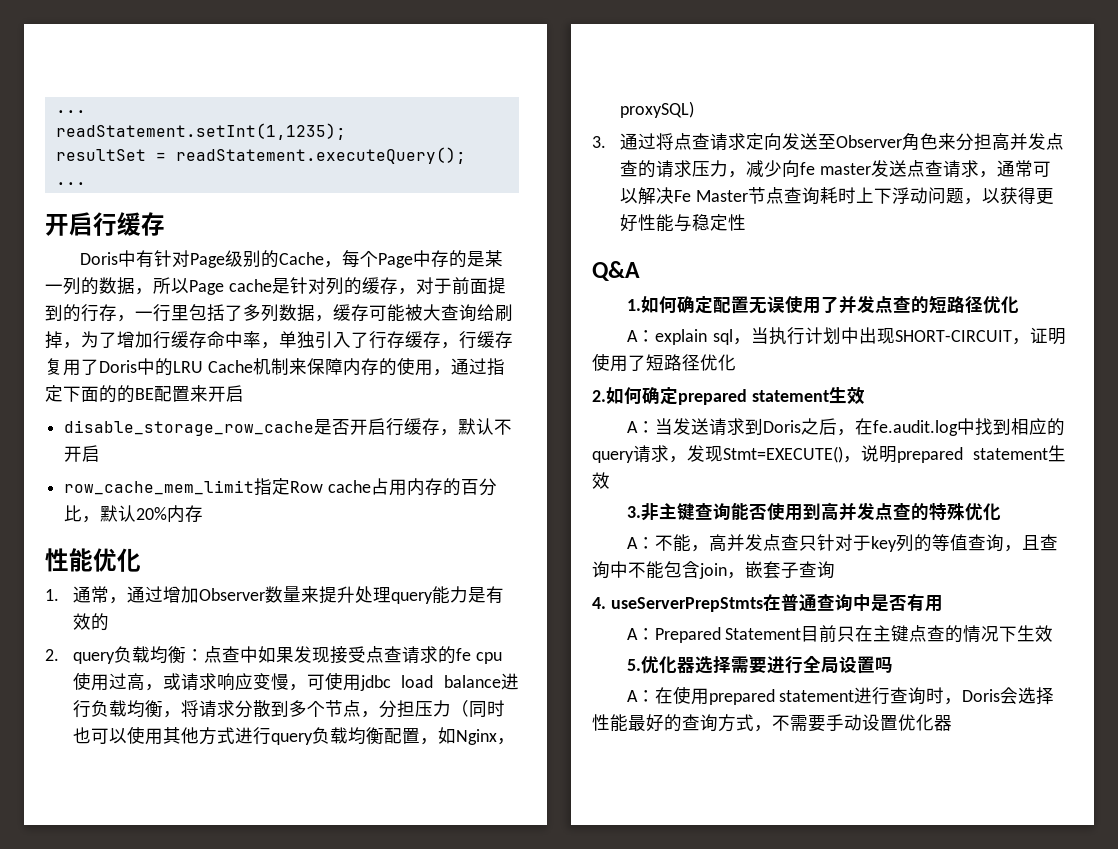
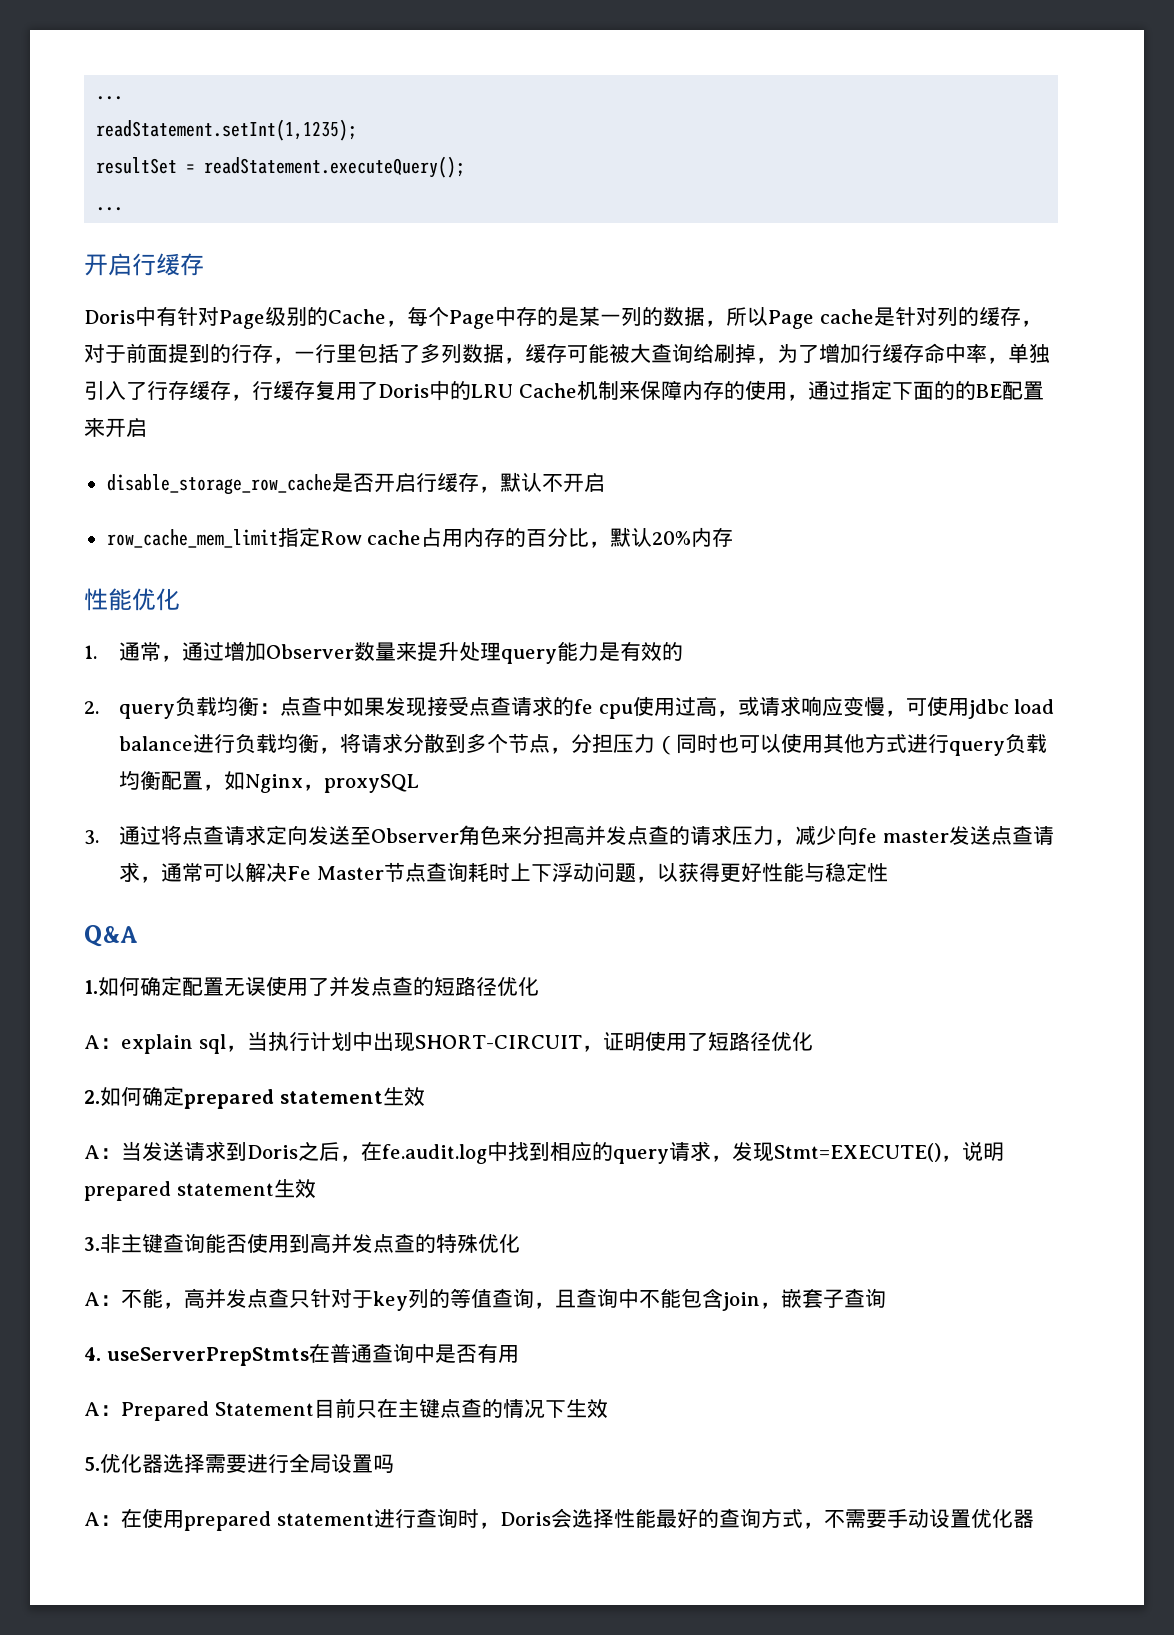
[619,101,694,118] proxySQL) -> [324,774,420,793] proxySQL

